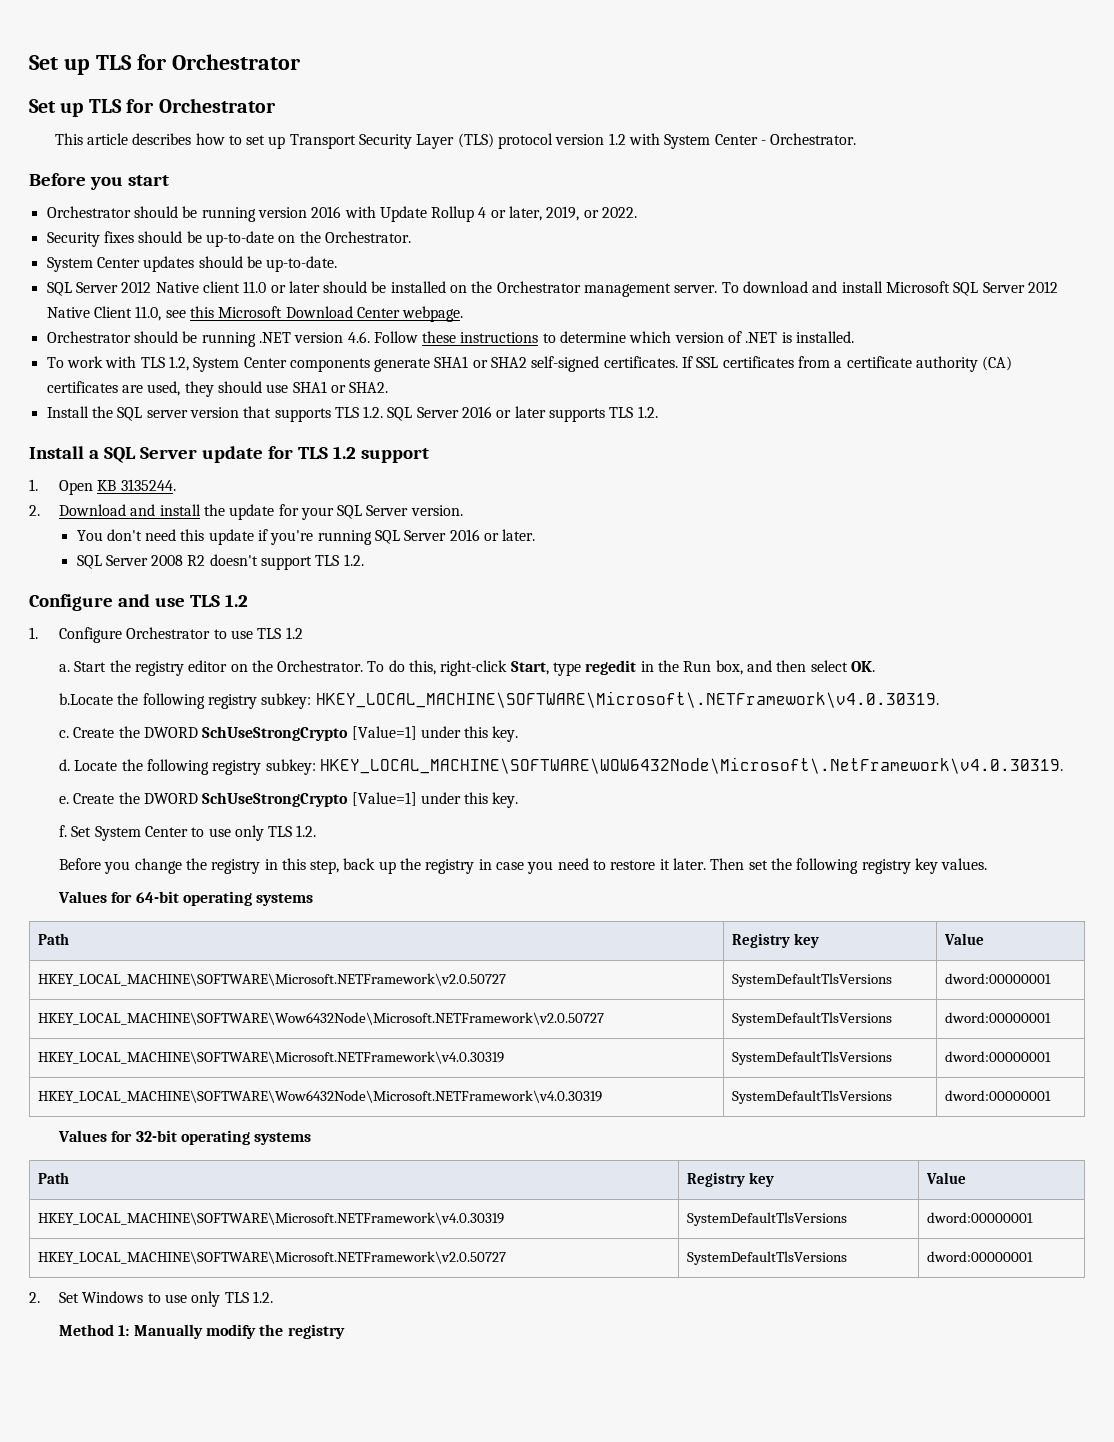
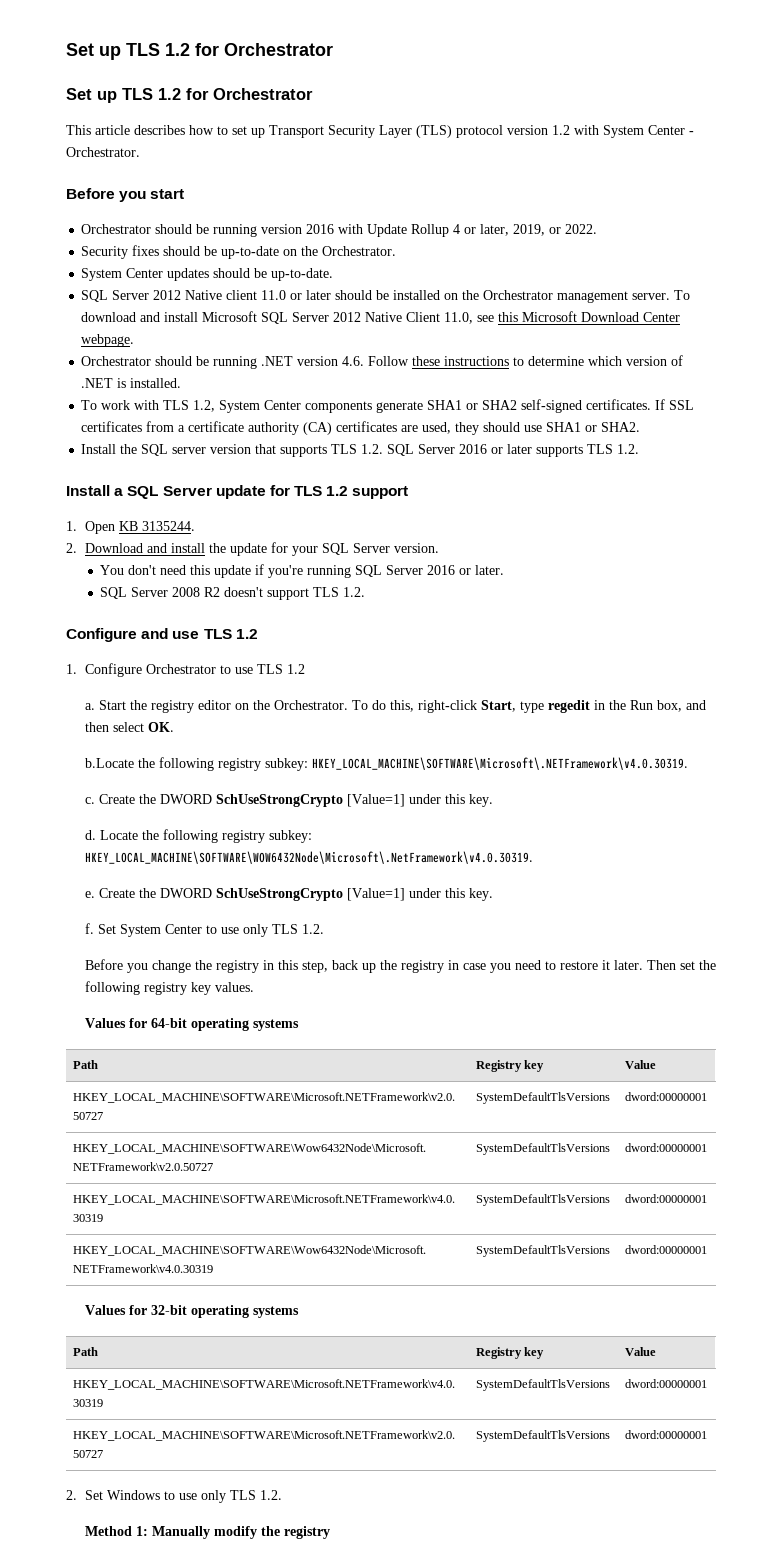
[29,55,132,75] Set up TLS -> [66,43,190,60] Set up TLS 1.2
(122, 106) none -> [158,88,181,100] 1.2

